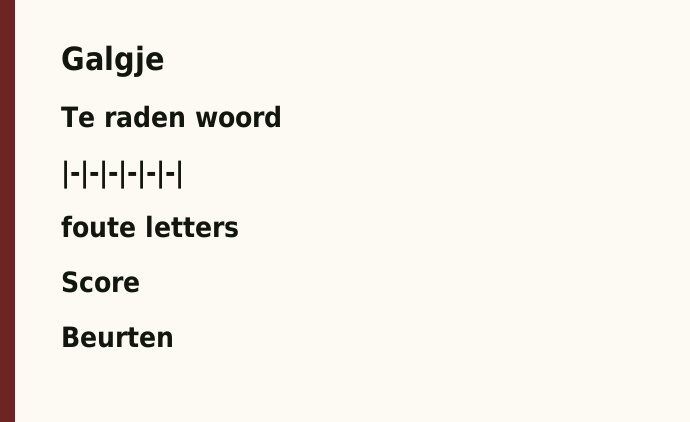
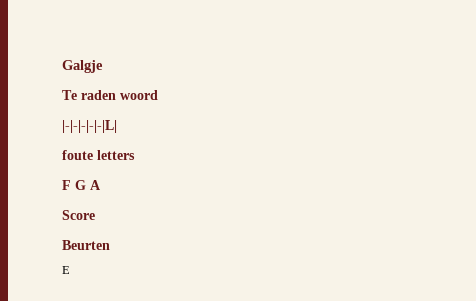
[61,160,184,189] |-|-|-|-|-|-| -> [62,120,117,133] |-|-|-|-|-|L|
(239, 226) none -> [62,180,101,190] // F G A
(174, 337) none -> [62,266,70,274] // E

